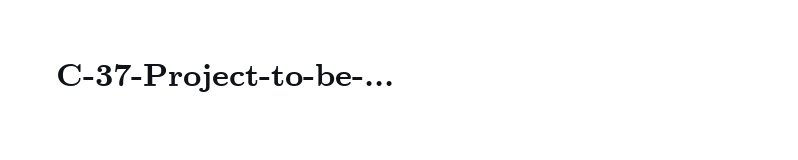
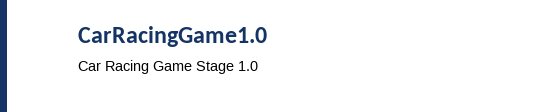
[56,64,394,92] C-37-Project-to-be-... -> [78,26,267,47] [78,60,258,74] CarRacingGame1.0 // Car Racing Game Stage 1.0

